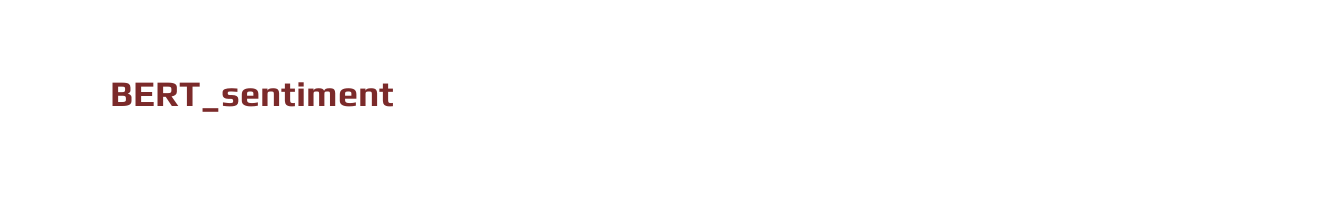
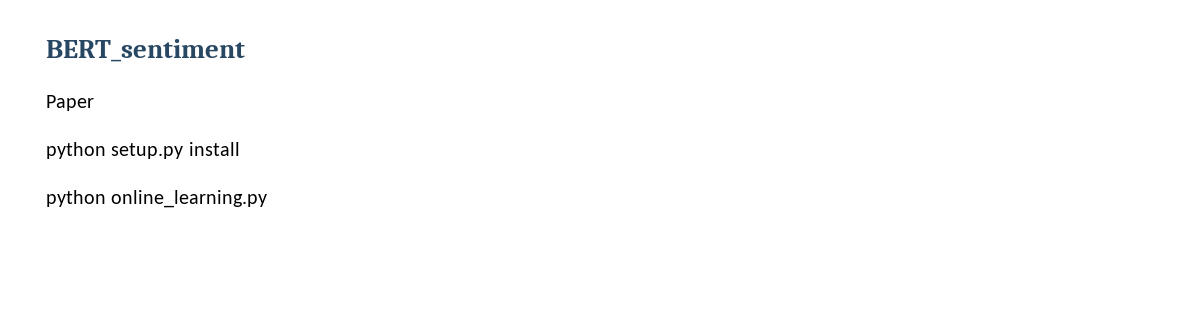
(394, 97) none -> [46,95,94,111] [46,142,240,159] [46,190,268,208] // Paper // python setup.py install // python online_learning.py

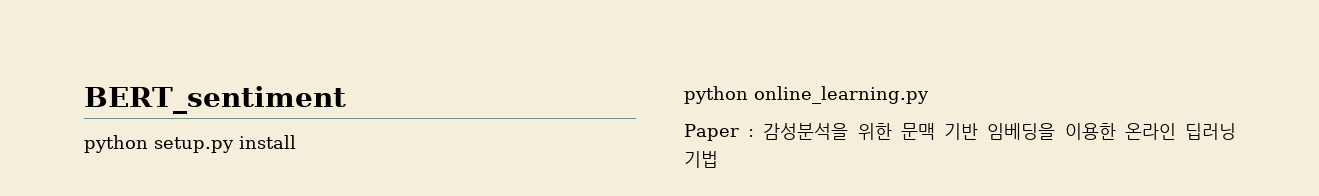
[46,95,94,111] // Paper -> (346, 100) none
(268, 199) none -> [684,123,1236,141] [684,151,718,168] // Paper : 감성분석을 위한 문맥 기반 임베딩을 이용한 온라인 딥러닝 기법

